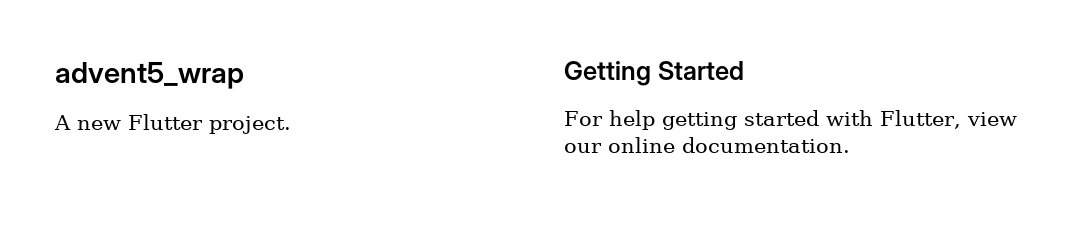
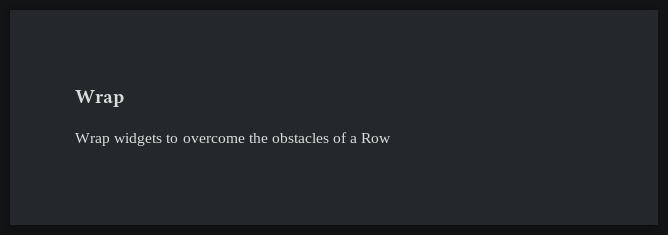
[55,62,244,89] [54,114,291,134] [564,61,744,86] [564,110,1017,130] [564,137,850,153] advent5_wrap // A new Flutter project. // Getting Started // For help getting started with Flutter, view our online documentation. -> [75,90,124,107] [75,132,392,146] Wrap // Wrap widgets to overcome the obstacles of a Row

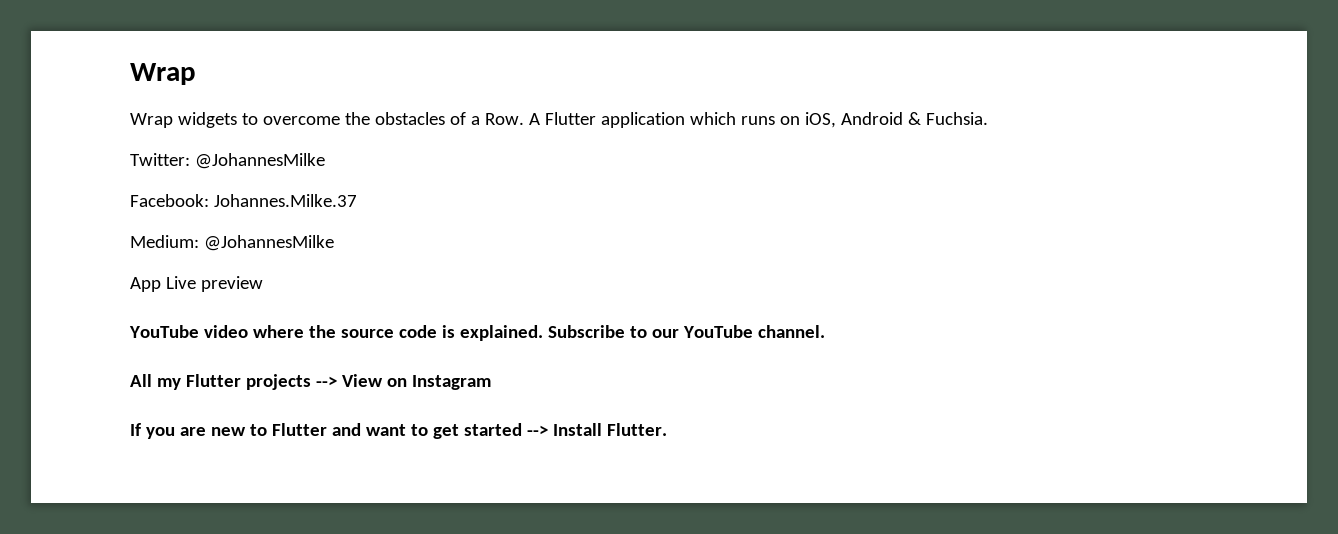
[361,133,392,143] Row -> [484,112,988,128] [130,153,325,169] [130,194,357,207] [130,235,334,251] [130,276,263,292] [129,325,825,341] [130,374,491,390] [130,423,667,439] Row. A Flutter application which runs on iOS, Android & Fuchsia. // Twitter: @JohannesMilke // Facebook: Johannes.Milke.37 // Medium: @JohannesMilke // App Live preview // YouTube video where the source code is explained. Subscribe to our YouTube channel. // All my Flutter projects --> View on Instagram // If you are new to Flutter and want to get started --> Install Flutter.

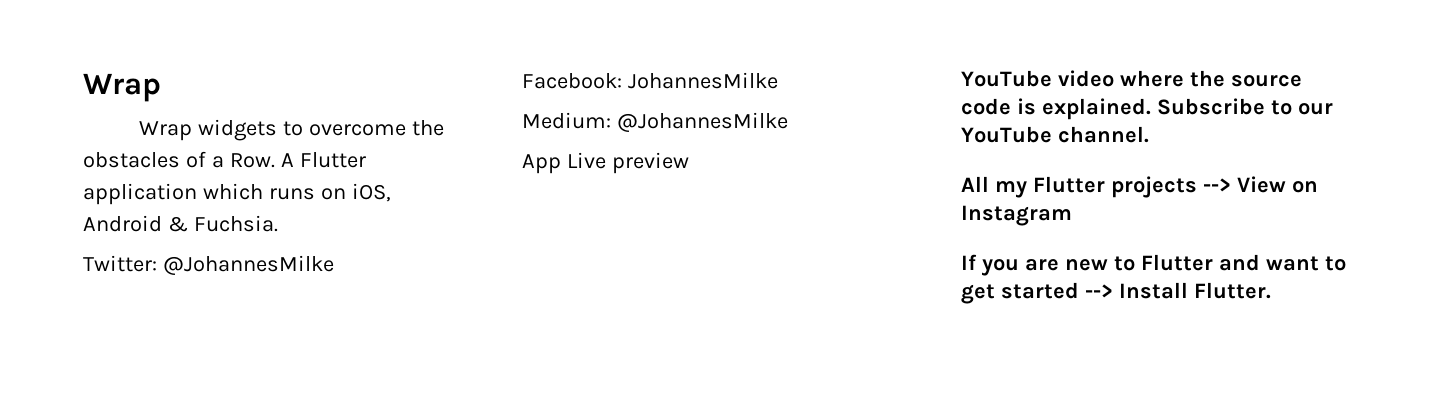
[213,194,357,207] Johannes.Milke.37 -> [627,72,778,89] JohannesMilke

